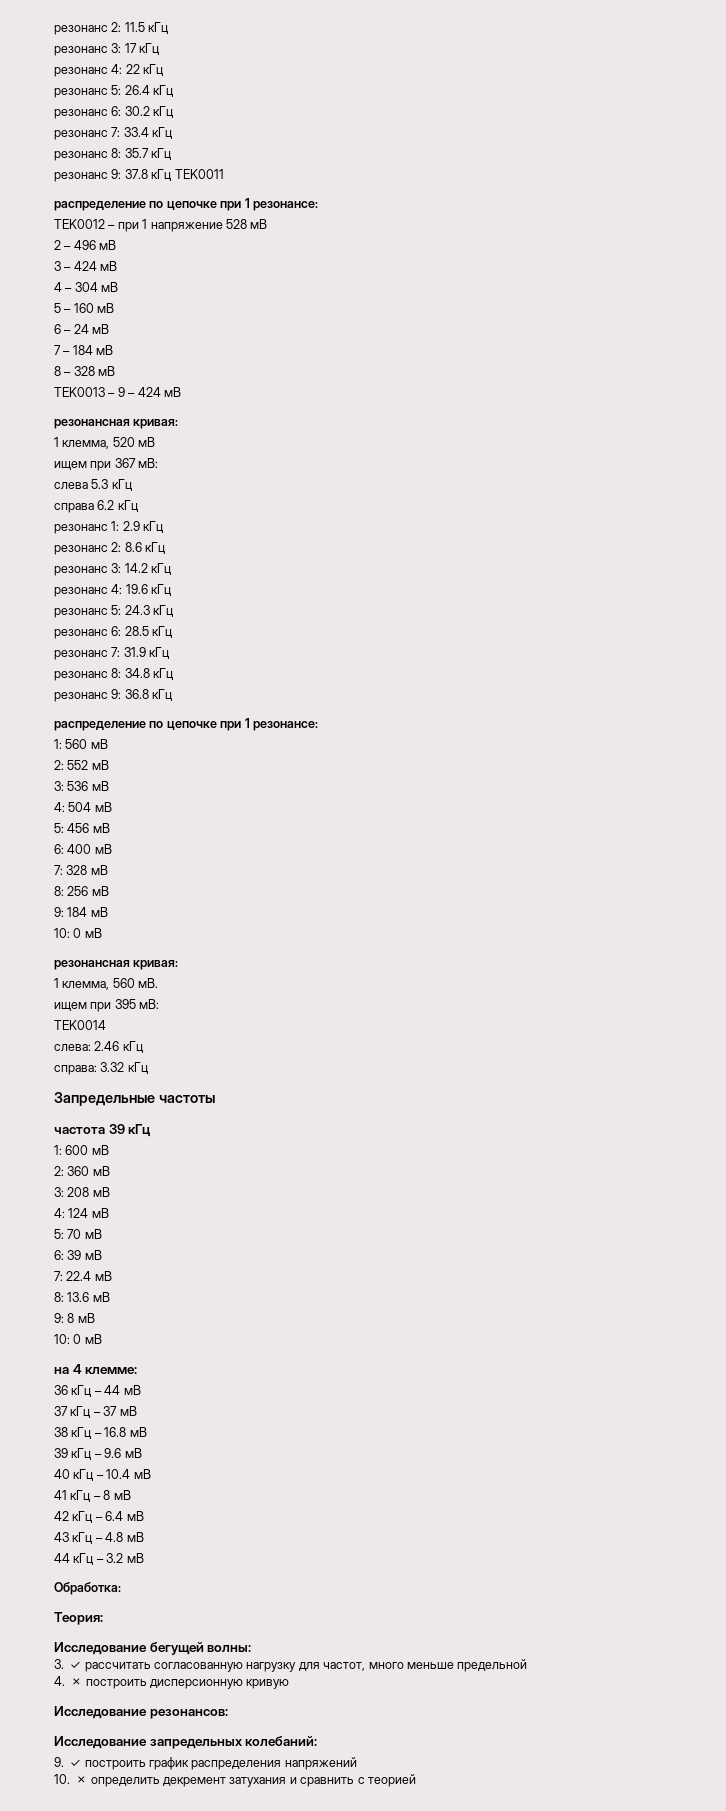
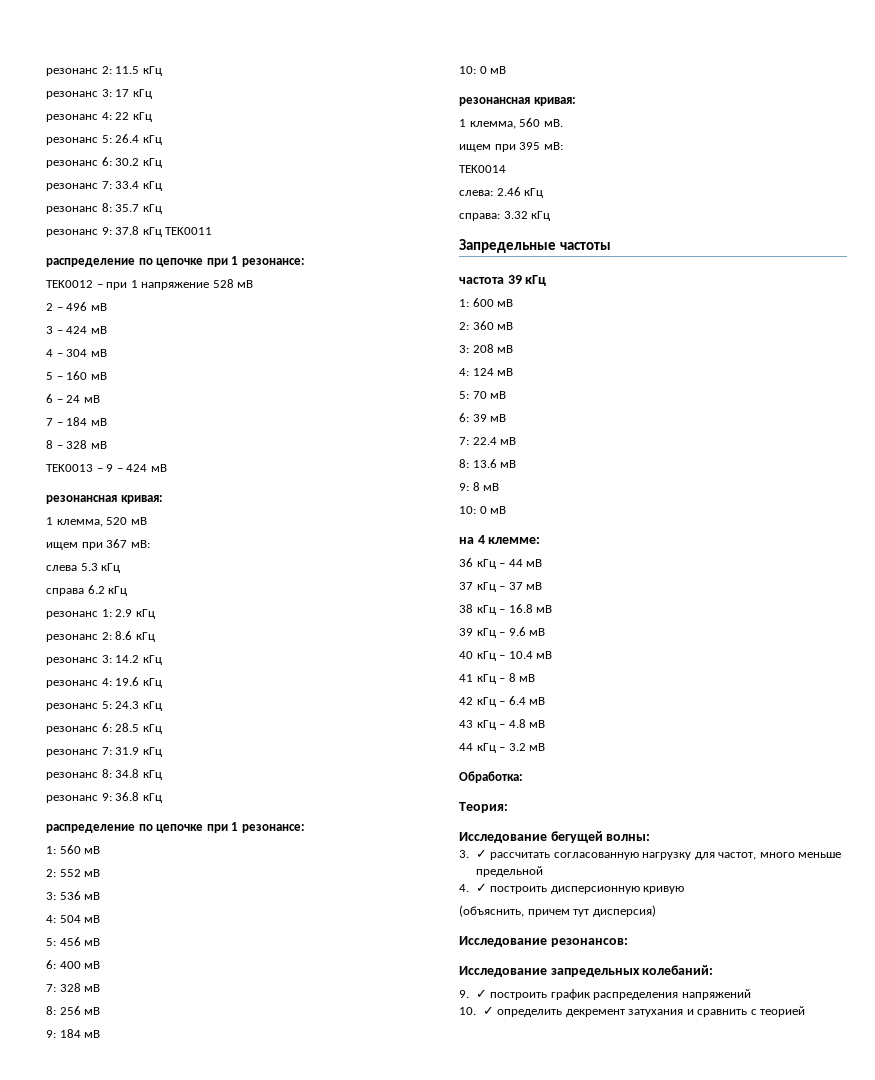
[71,1678,83,1686] ✗ -> [475,883,487,892] ✓
(290, 1684) none -> [459,905,656,917] // (объяснить, причем тут дисперсия)
[76,1776,88,1784] ✗ -> [482,1006,494,1015] ✓

